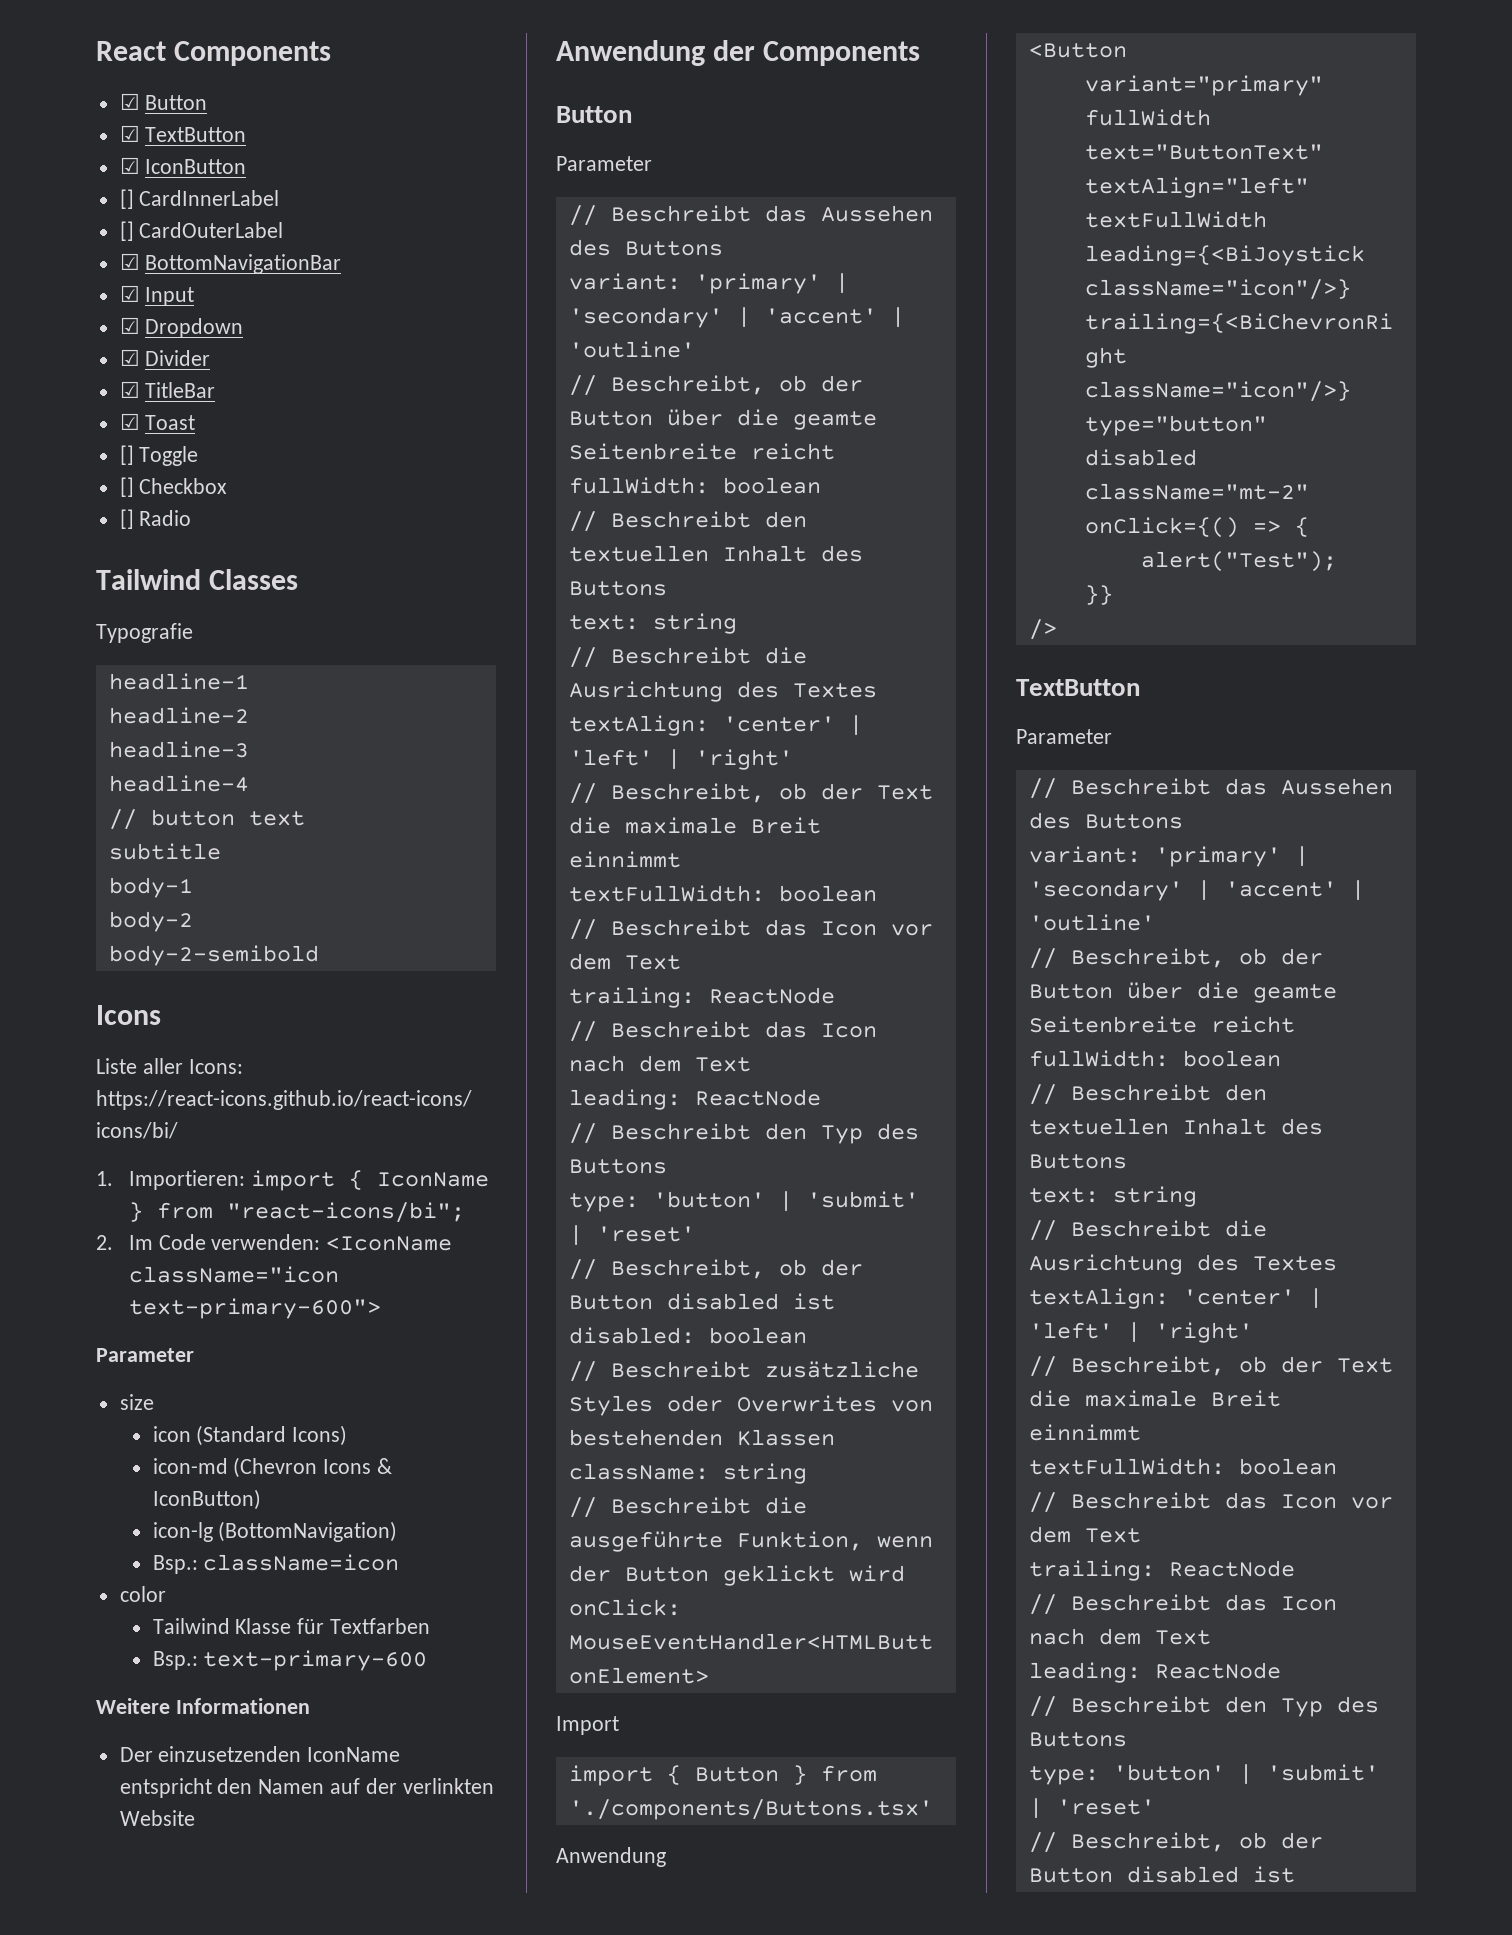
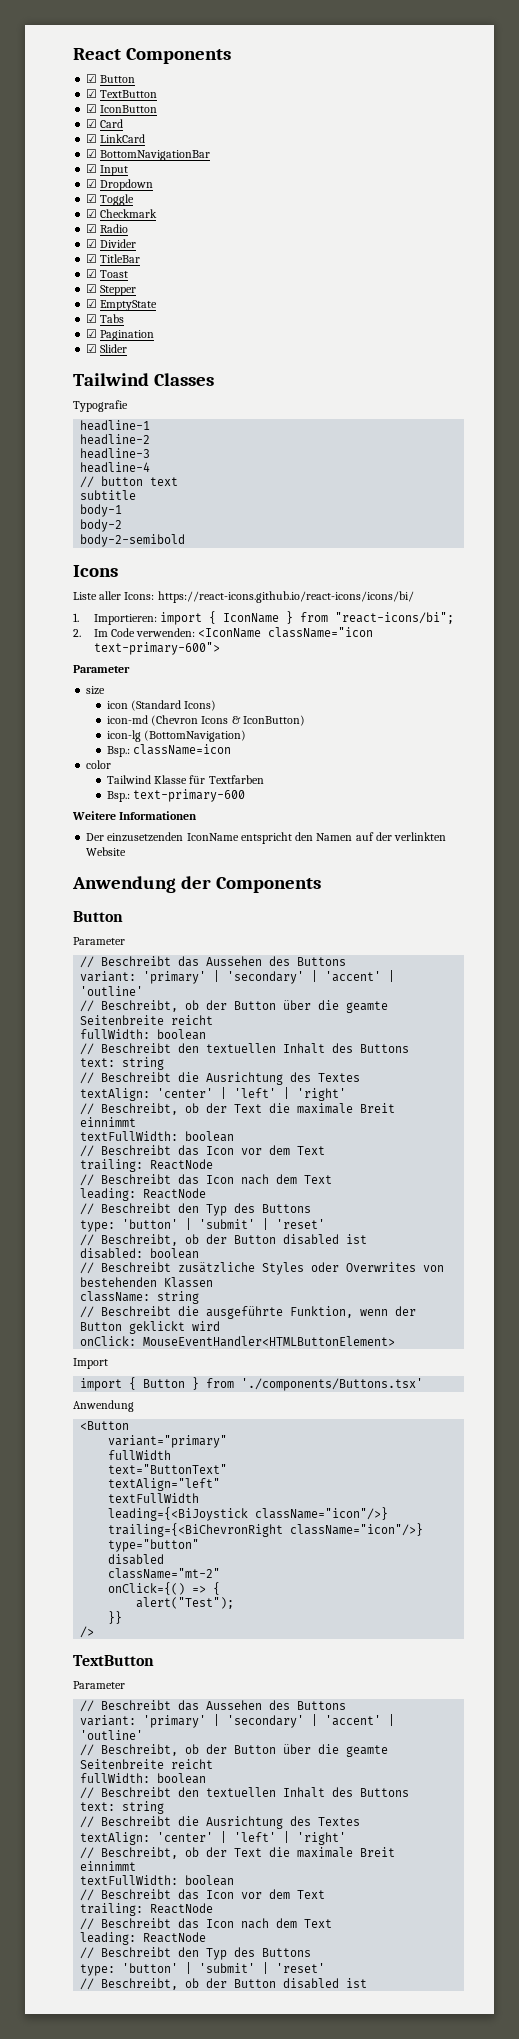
[119,189,280,209] [119,221,284,241] [] CardInnerLabel // [] CardOuterLabel -> [86,119,124,128] [86,134,146,143] ☑ Card // ☑ LinkCard
(244, 328) none -> [86,194,135,206] [86,209,158,218] [86,224,129,233] // ☑ Toggle // ☑ Checkmark // ☑ Radio
[119,445,199,466] [119,477,228,497] [119,509,192,529] [] Toggle // [] Checkbox // [] Radio -> [86,284,137,296] [86,299,158,311] [86,314,125,323] [86,329,155,341] [86,344,128,353] ☑ Stepper // ☑ EmptyState // ☑ Tabs // ☑ Pagination // ☑ Slider

